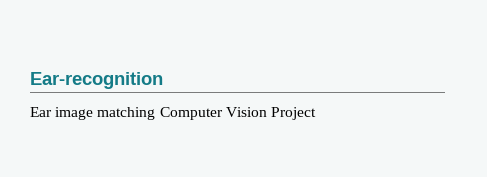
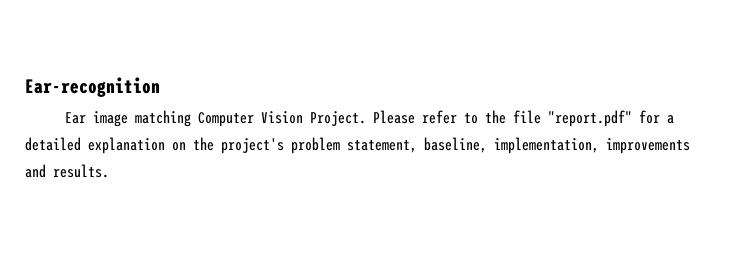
[270,107,316,120] Project -> [310,110,675,127] [25,137,690,154] [25,164,109,178] Project. Please refer to the file "report.pdf" for a detailed explanation on the project's problem statement, baseline, implementation, improvements and results.

